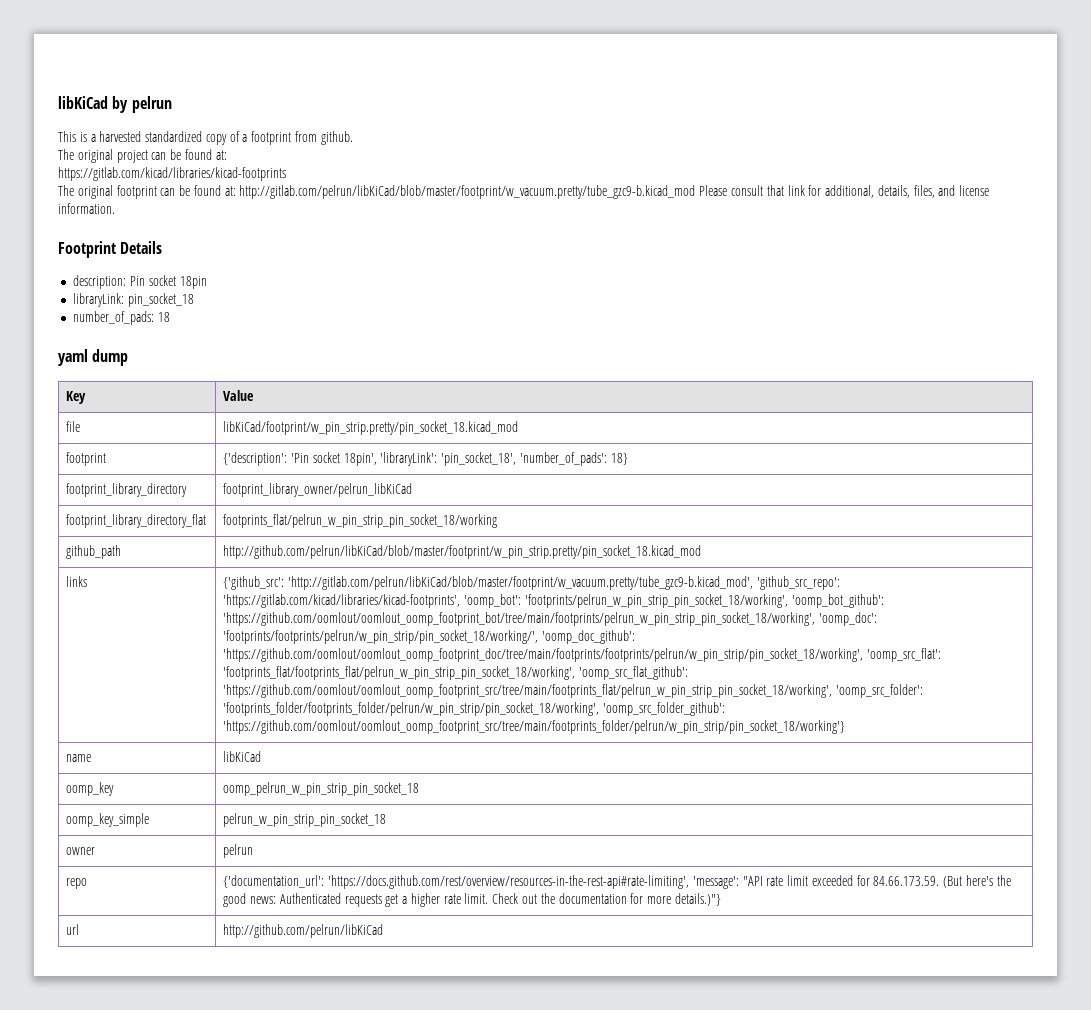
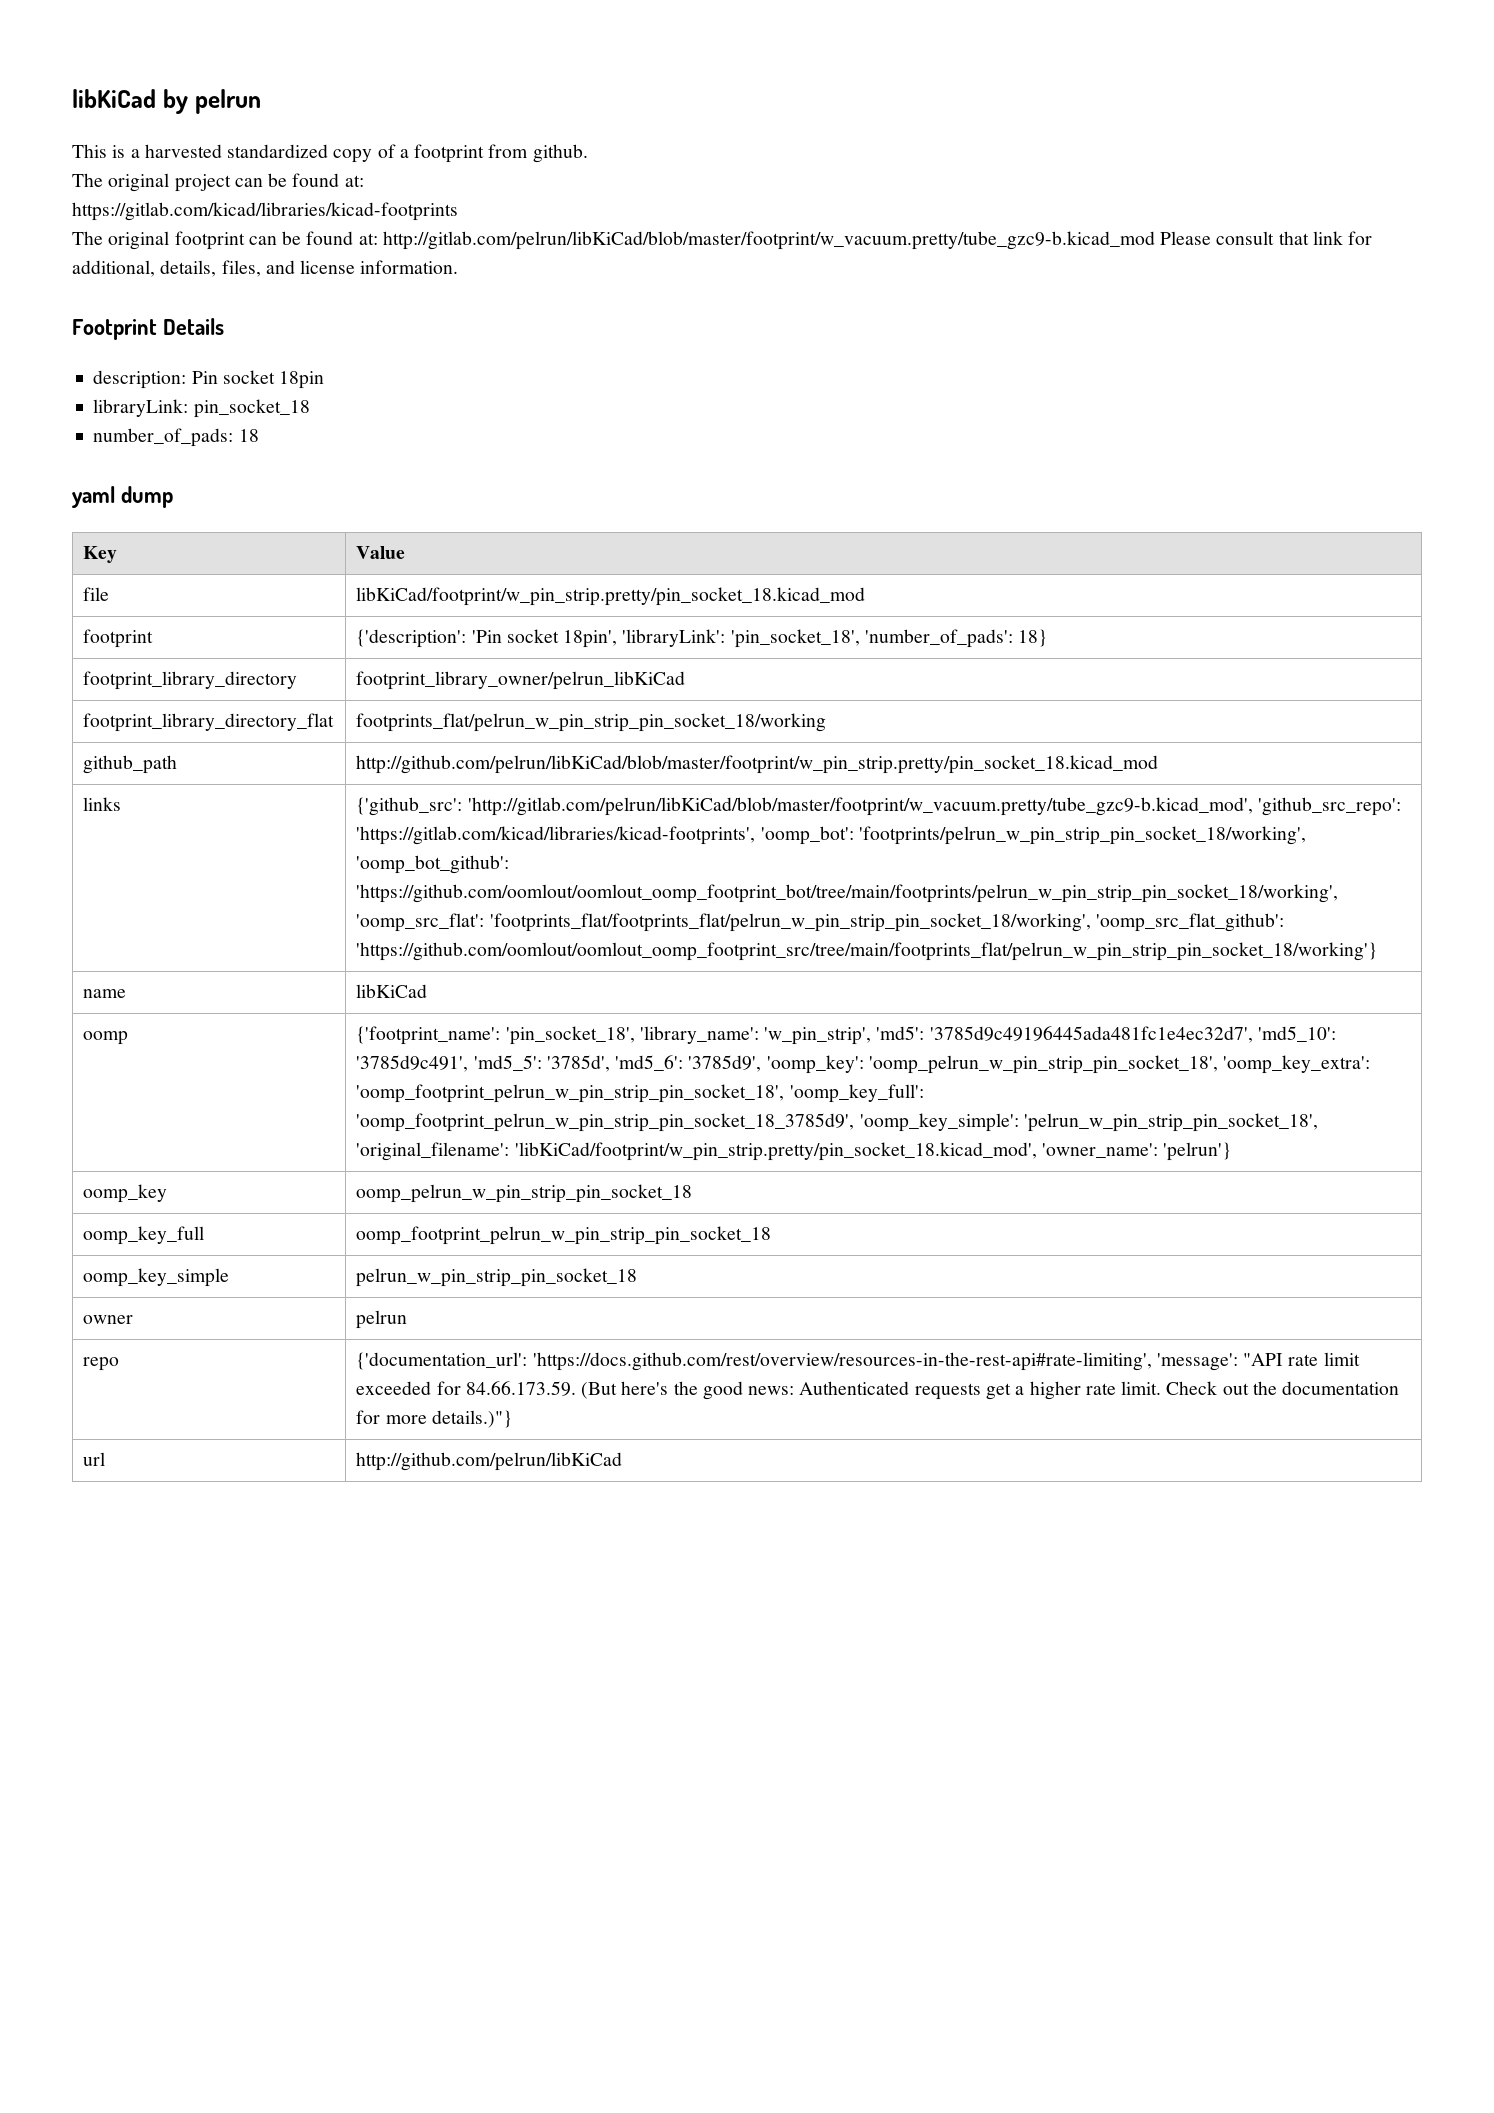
[818,612,877,626] [223,630,635,644] [223,648,941,662] [223,666,688,680] [223,684,923,698] [223,702,725,716] [223,720,846,734] [66,754,92,762] [223,751,262,762] 'oomp_doc': 'footprints/footprints/pelrun/w_pin_strip/pin_socket_18/working/', 'oomp_doc_github': 'https://github.com/oomlout/oomlout_oomp_footprint_doc/tree/main/footprints/footprints/pelrun/w_pin_strip/pin_socket_18/working', 'oomp_src_flat': 'footprints_flat/footprints_flat/pelrun_w_pin_strip_pin_socket_18/working', 'oomp_src_flat_github': 'https://github.com/oomlout/oomlout_oomp_footprint_src/tree/main/footprints_flat/pelrun_w_pin_strip_pin_socket_18/working', 'oomp_src_folder': 'footprints_folder/footprints_folder/pelrun/w_pin_strip/pin_socket_18/working', 'oomp_src_folder_github': 'https://github.com/oomlout/oomlout_oomp_footprint_src/tree/main/footprints_folder/pelrun/w_pin_strip/pin_socket_18/working'} // name | libKiCad -> [356,913,1284,932] [356,942,1378,961] [83,989,127,998] [356,984,428,998] [83,1031,129,1045] [356,1026,1336,1045] [356,1055,1371,1074] [356,1084,924,1103] [356,1113,1318,1132] [356,1142,1232,1161] 'oomp_src_flat': 'footprints_flat/footprints_flat/pelrun_w_pin_strip_pin_socket_18/working', 'oomp_src_flat_github': 'https://github.com/oomlout/oomlout_oomp_footprint_src/tree/main/footprints_flat/pelrun_w_pin_strip_pin_socket_18/working'} // name | libKiCad // oomp | {'footprint_name': 'pin_socket_18', 'library_name': 'w_pin_strip', 'md5': '3785d9c49196445ada481fc1e4ec32d7', 'md5_10': '3785d9c491', 'md5_5': '3785d', 'md5_6': '3785d9', 'oomp_key': 'oomp_pelrun_w_pin_strip_pin_socket_18', 'oomp_key_extra': 'oomp_footprint_pelrun_w_pin_strip_pin_socket_18', 'oomp_key_full': 'oomp_footprint_pelrun_w_pin_strip_pin_socket_18_3785d9', 'oomp_key_simple': 'pelrun_w_pin_strip_pin_socket_18', 'original_filename': 'libKiCad/footprint/w_pin_strip.pretty/pin_socket_18.kicad_mod', 'owner_name': 'pelrun'}
(420, 789) none -> [83,1226,205,1245] [356,1226,772,1245] // oomp_key_full | oomp_footprint_pelrun_w_pin_strip_pin_socket_18

